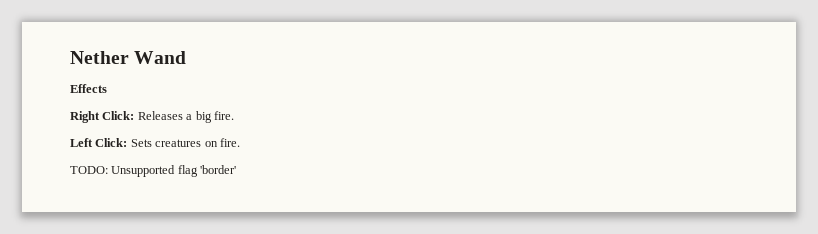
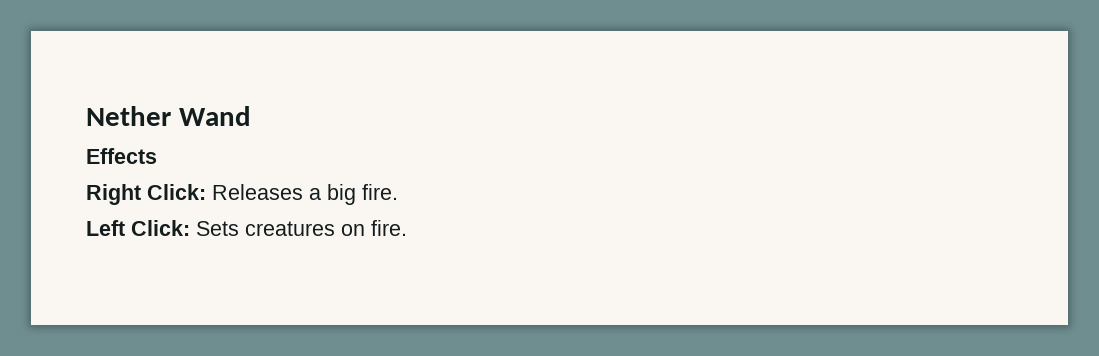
[70,165,237,177] // TODO: Unsupported flag 'border' -> (407, 228) none

